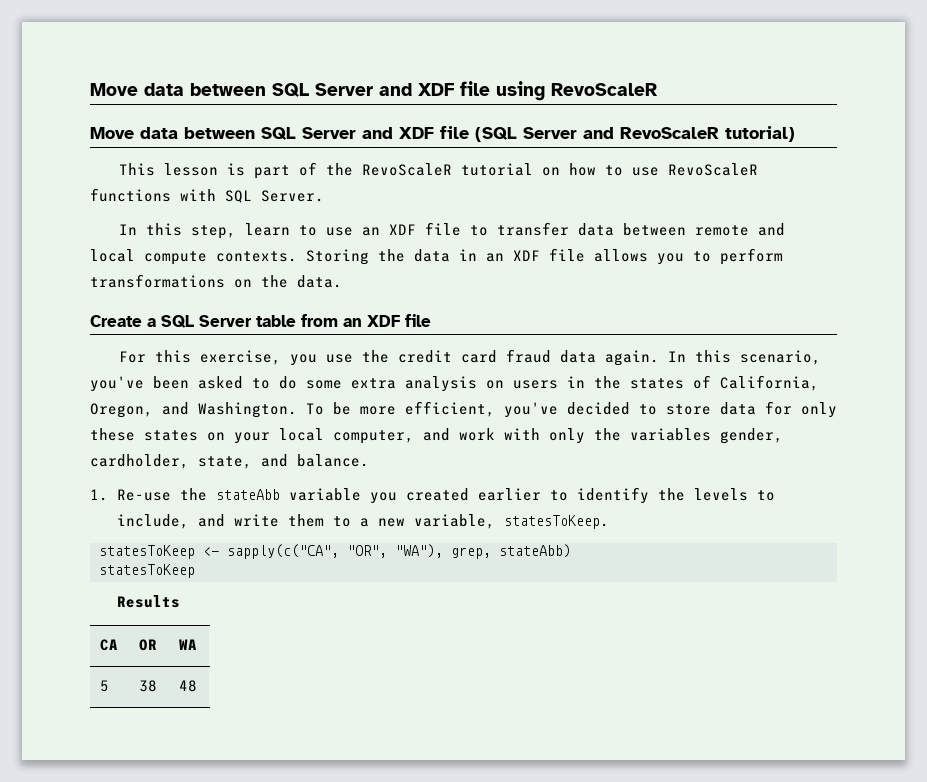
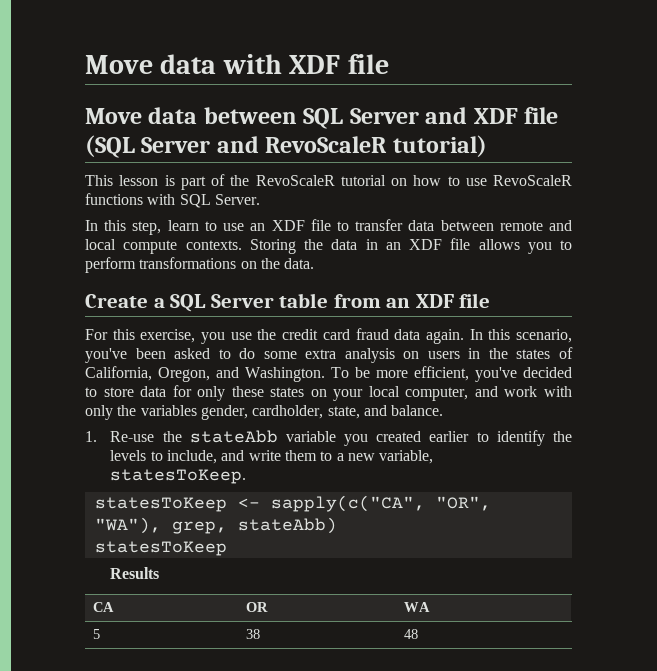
[90,81,658,101] Move data between SQL Server and XDF file using RevoScaleR -> [85,54,389,74] Move data with XDF file

